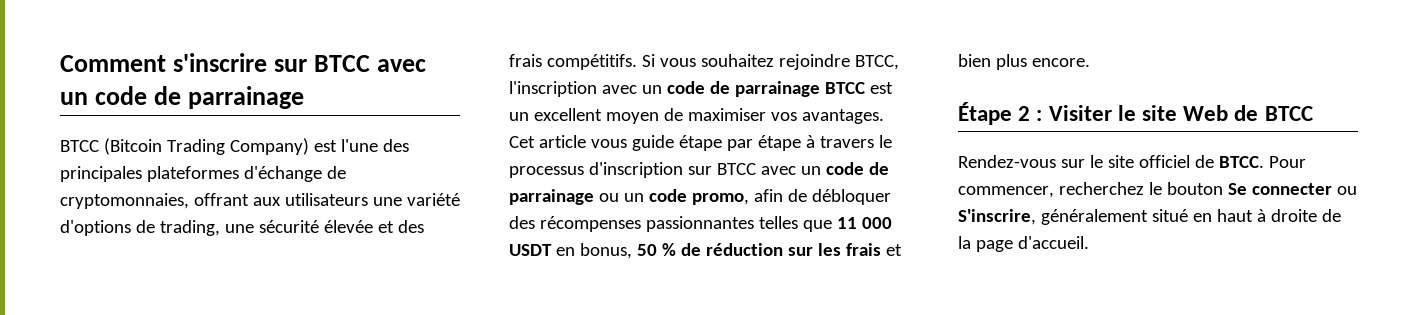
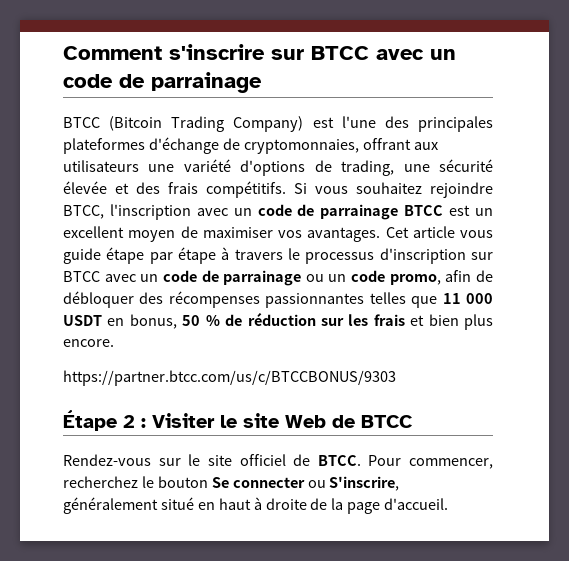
(1090, 62) none -> [63,370,396,386] // https://partner.btcc.com/us/c/BTCCBONUS/9303

